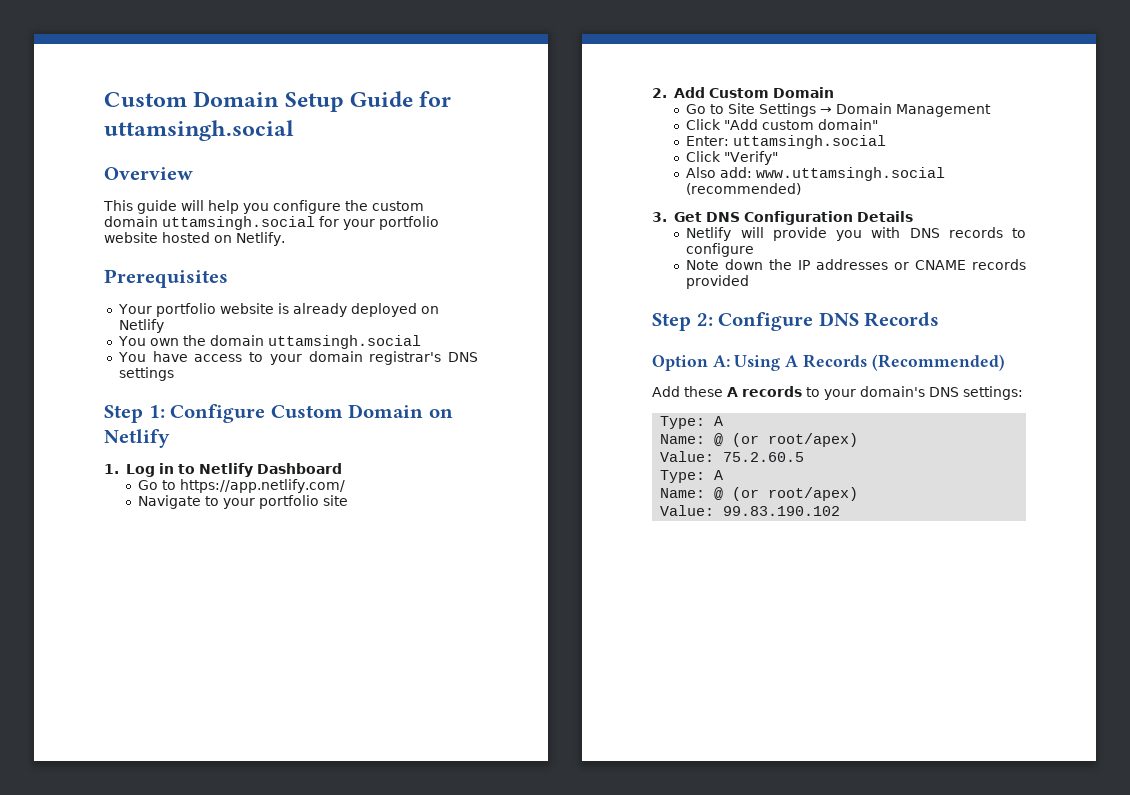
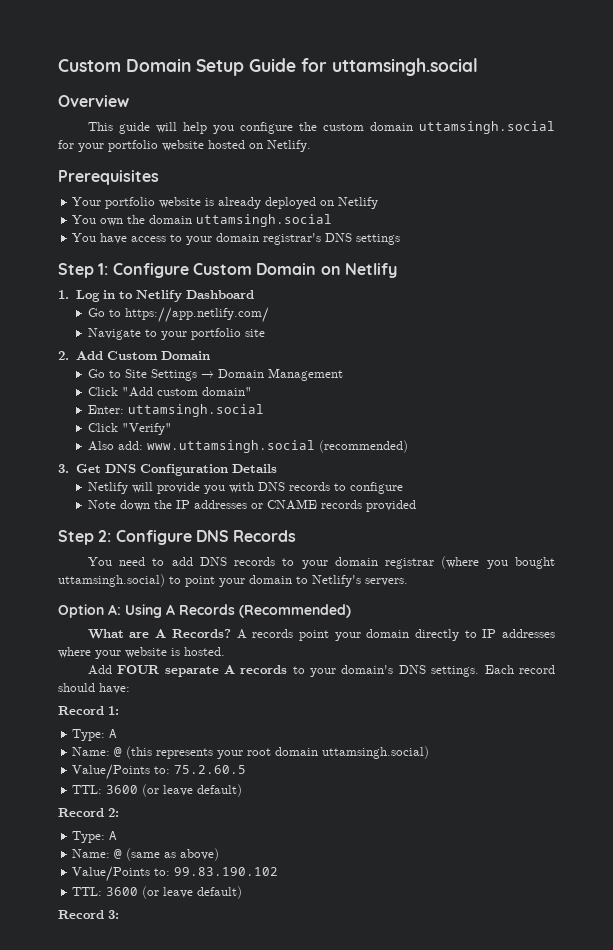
(940, 319) none -> [87,556,555,569] [58,574,408,587] // You need to add DNS records to your domain registrar (where you bought uttamsingh.social) to point your domain to Netlify's servers.
[652,386,723,397] // Add these -> [87,629,555,641] [58,647,225,659] [87,665,219,677] // What are A Records? A records point your domain directly to IP addresses where your website is hosted. // Add FOUR separate
[963,386,1023,400] [660,416,724,429] [660,433,859,447] [660,451,805,462] [660,470,724,483] [660,487,859,501] [660,505,841,516] settings: // Type: A // Name: @ (or root/apex) // Value: 75.2.60.5 // Type: A // Name: @ (or root/apex) // Value: 99.83.190.102 -> [431,665,555,677] [58,683,130,694] [58,706,119,715] [72,729,118,741] [72,746,430,759] [72,764,247,780] [72,784,243,797] [58,808,119,817] [72,831,118,843] [72,848,220,861] [72,866,279,882] [72,886,243,899] [58,910,119,919] settings. Each record should have: // Record 1: // Type: A // Name: @ (this represents your root domain uttamsingh.social) // Value/Points to: 75.2.60.5 // TTL: 3600 (or leave default) // Record 2: // Type: A // Name: @ (same as above) // Value/Points to: 99.83.190.102 // TTL: 3600 (or leave default) // Record 3:

